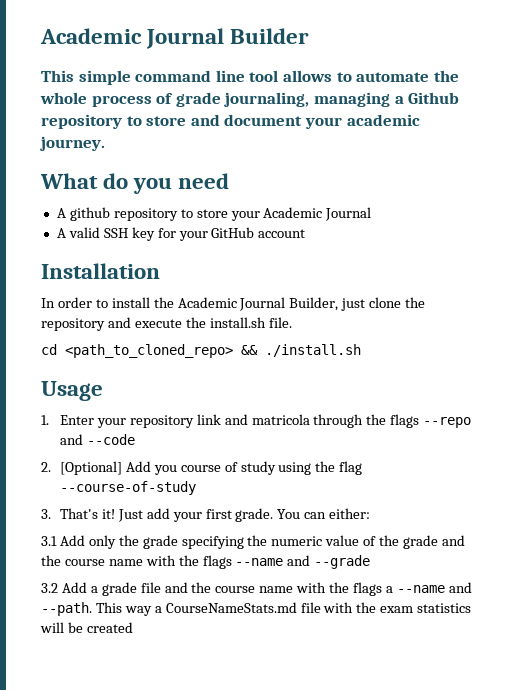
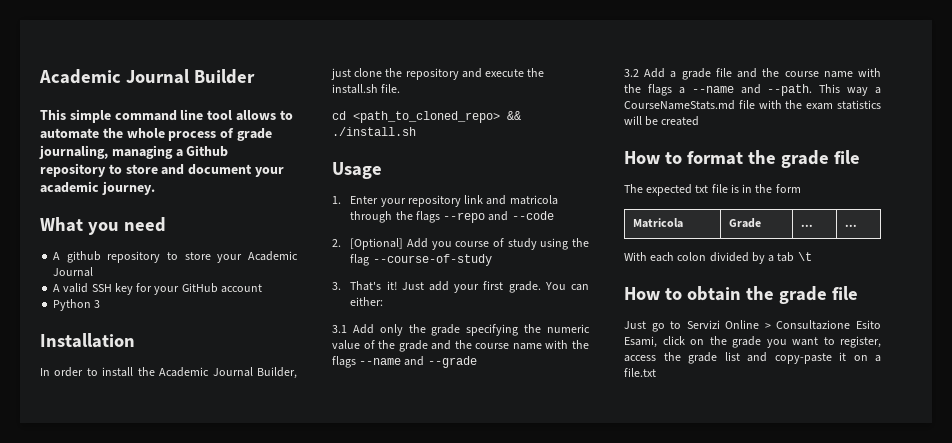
[103,173,129,189] do -> (83, 224) none
(306, 233) none -> [53,299,101,311] // Python 3
(133, 627) none -> [624,150,860,168] [624,184,801,196] [633,218,684,228] [729,218,762,228] [801,224,814,227] [845,224,858,227] [624,252,812,264] [624,286,858,304] [624,320,881,332] [624,336,881,348] [624,352,881,364] [624,368,656,377] // How to format the grade file // The expected txt file is in the form // Matricola | Grade | ... | ... // With each colon divided by a tab \t // How to obtain the grade file // Just go to Servizi Online > Consultazione Esito Esami, click on the grade you want to register, access the grade list and copy-paste it on a file.txt

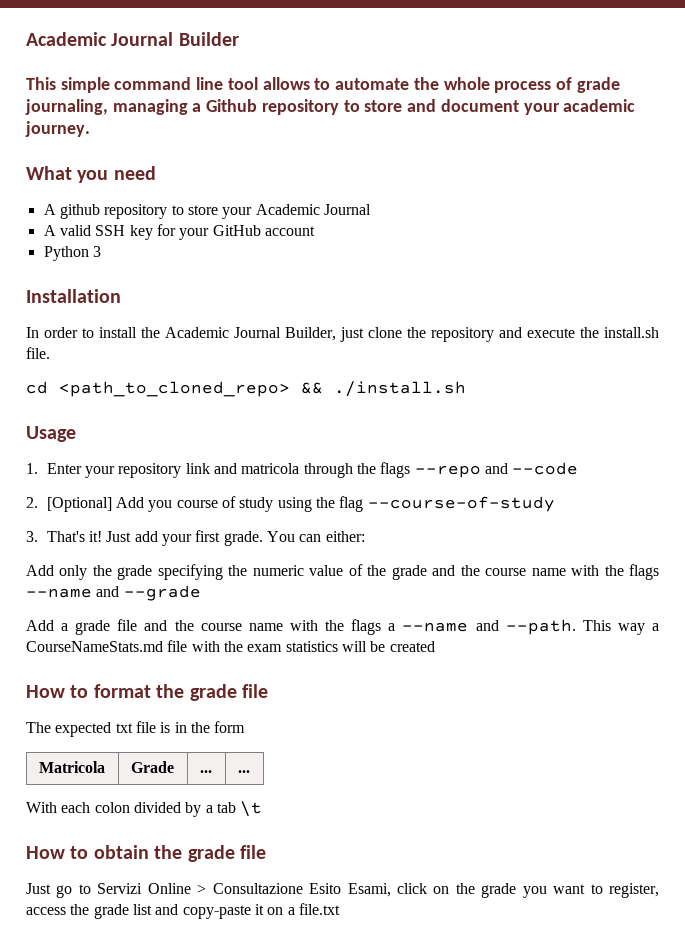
[332,325,347,333] 3.1 -> (365, 536) none
[624,69,639,77] 3.2 -> (201, 593) none

